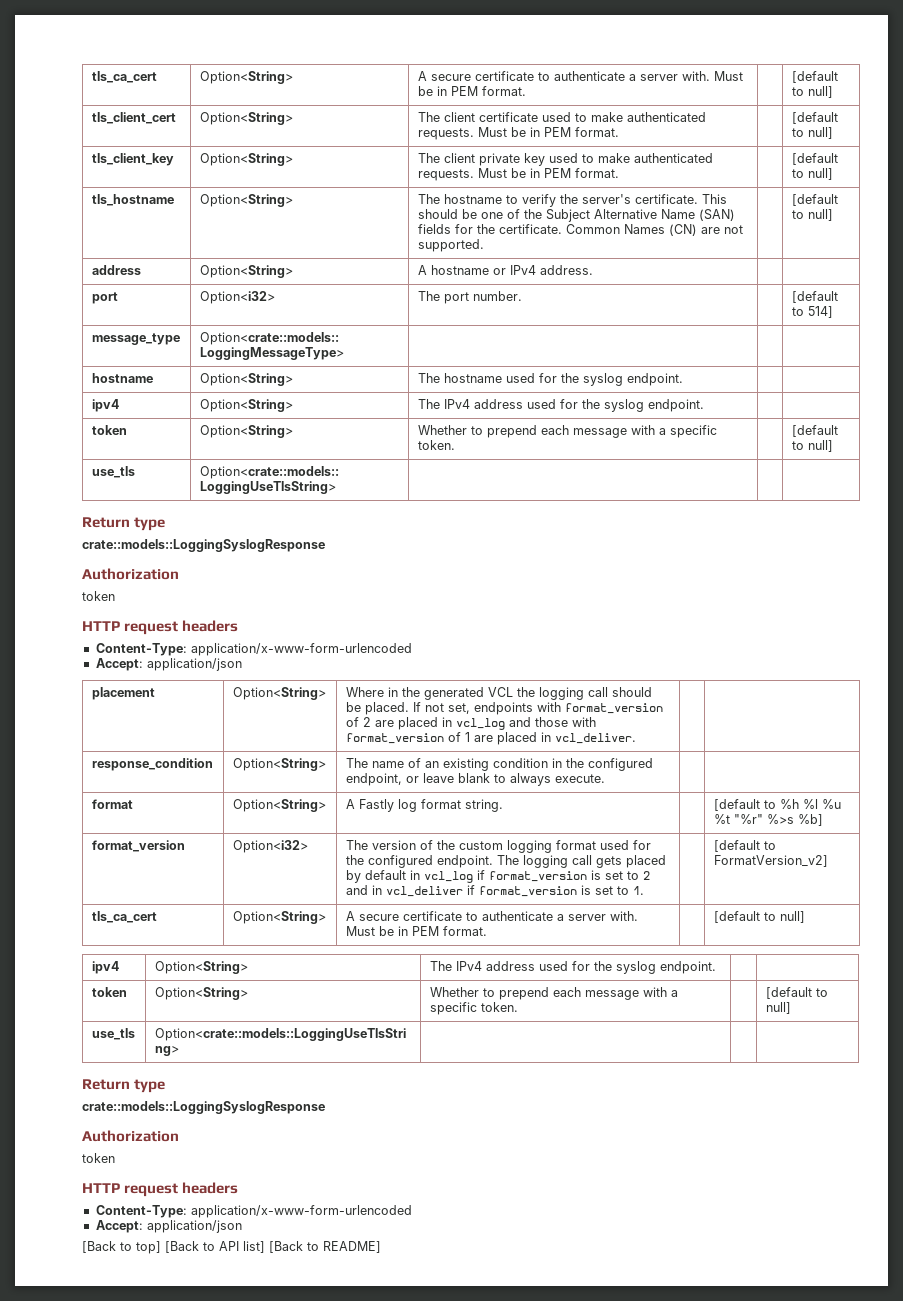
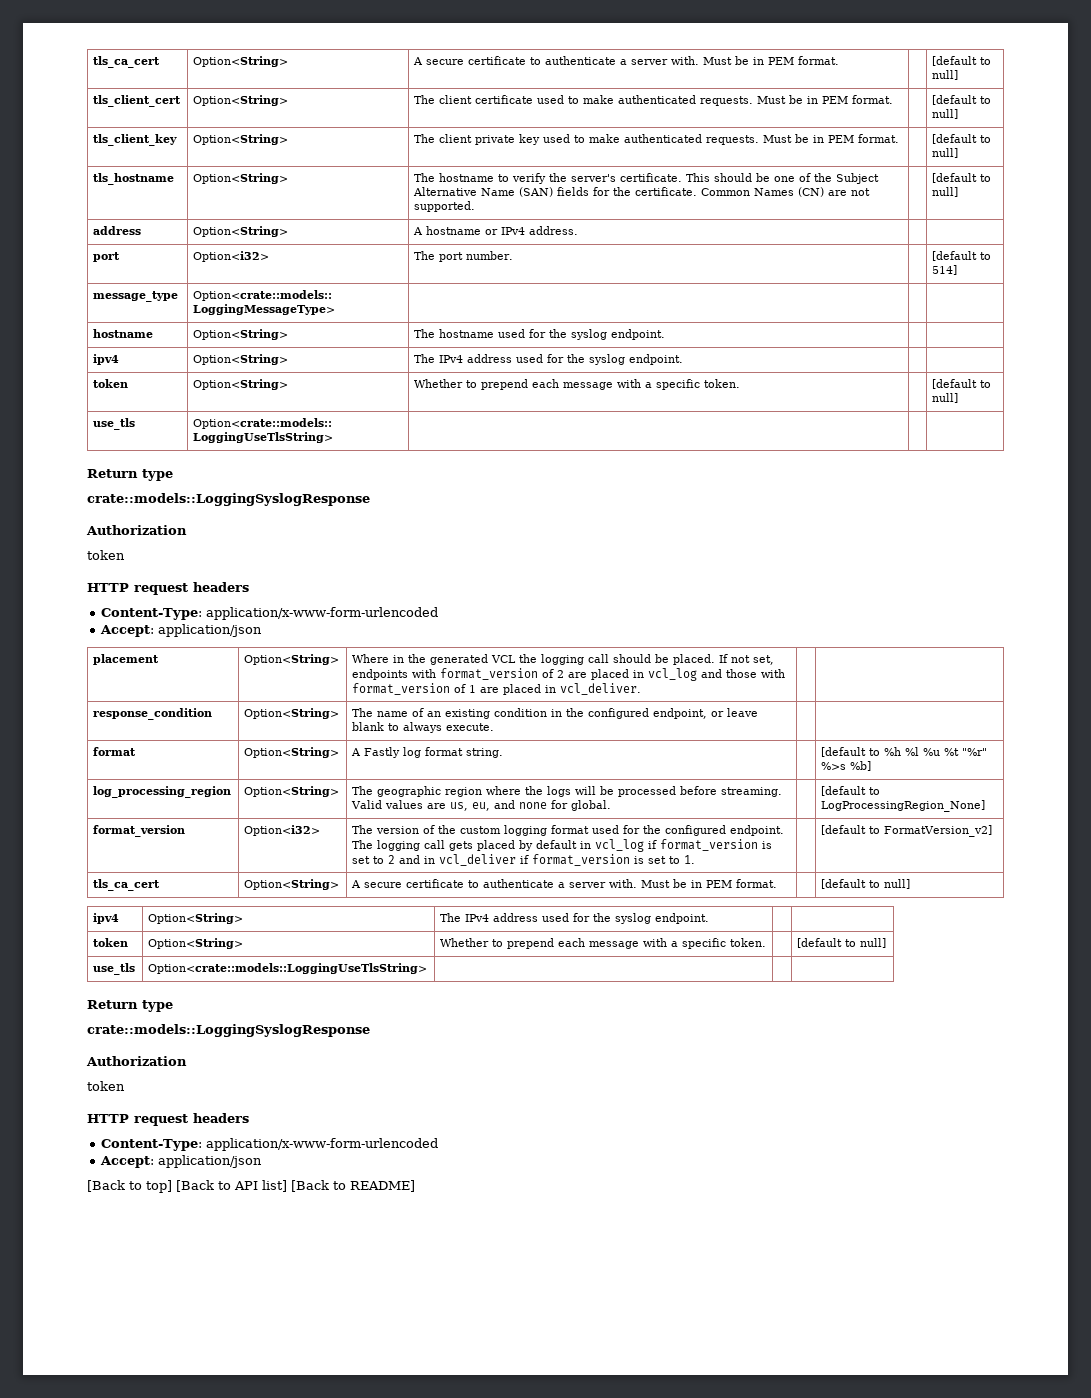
(823, 820) none -> [93,786,232,798] [244,786,340,797] [352,786,783,797] [351,800,612,811] [821,786,881,796] [821,800,986,812] // log_processing_region | Option<String> | The geographic region where the logs will be processed before streaming. Valid values are us, eu, and none for global. | | [default to LogProcessingRegion_None]

